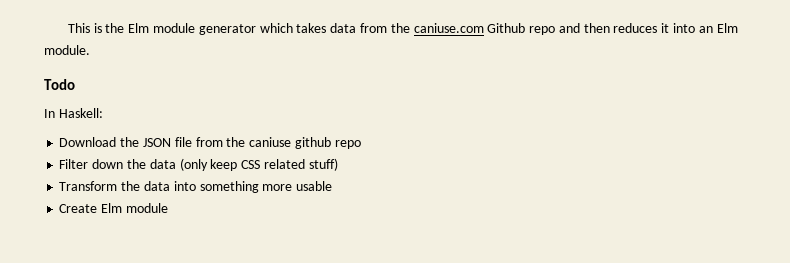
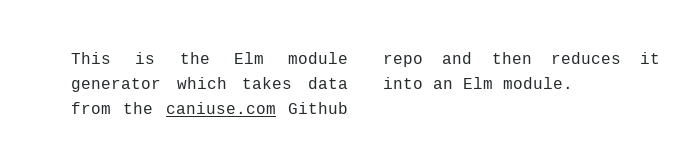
[44,79,75,90] [44,108,103,118] [59,137,361,149] [59,158,338,171] [59,181,333,193] [59,203,168,213] // Todo // In Haskell: // Download the JSON file from the caniuse github repo // Filter down the data (only keep CSS related stuff) // Transform the data into something more usable // Create Elm module -> (573, 83) none

